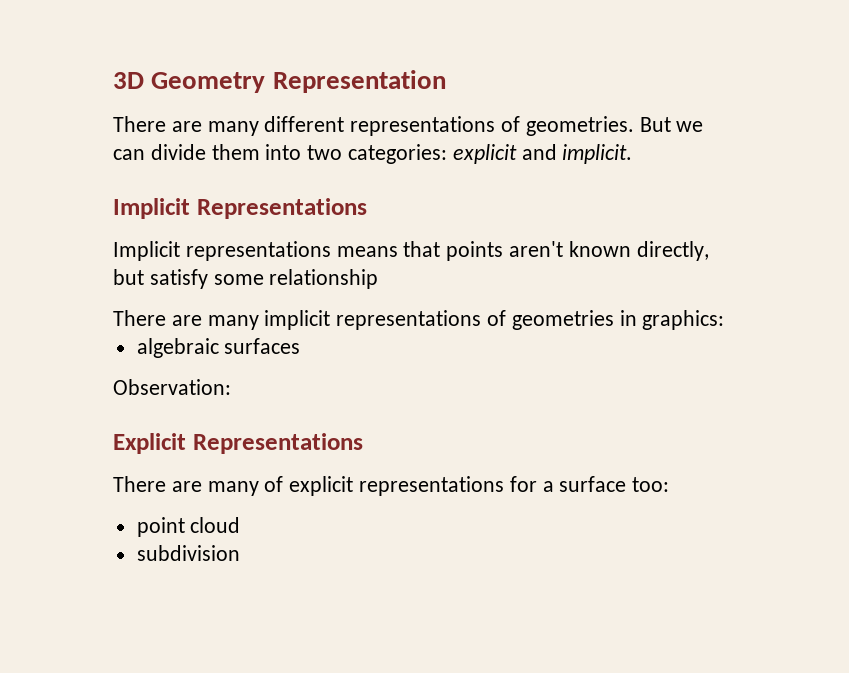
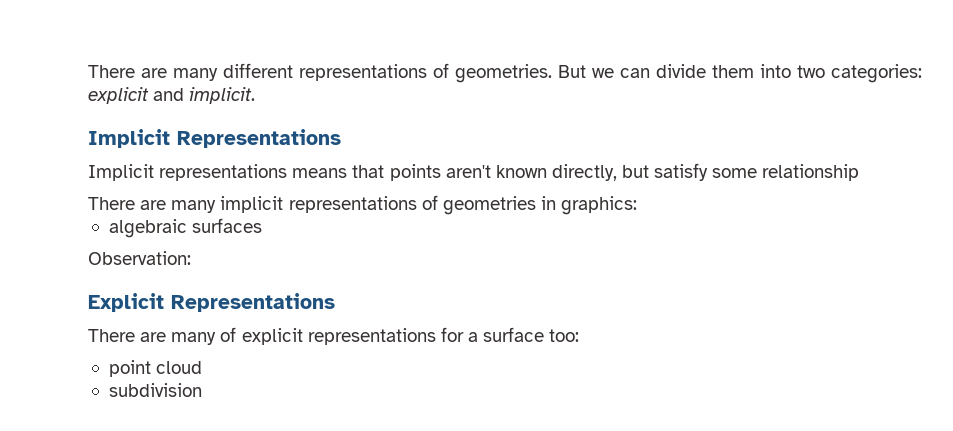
[113,70,446,93] 3D Geometry Representation // -> (88, 71) none

